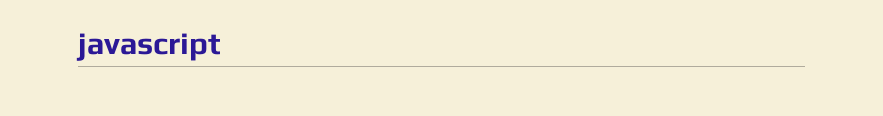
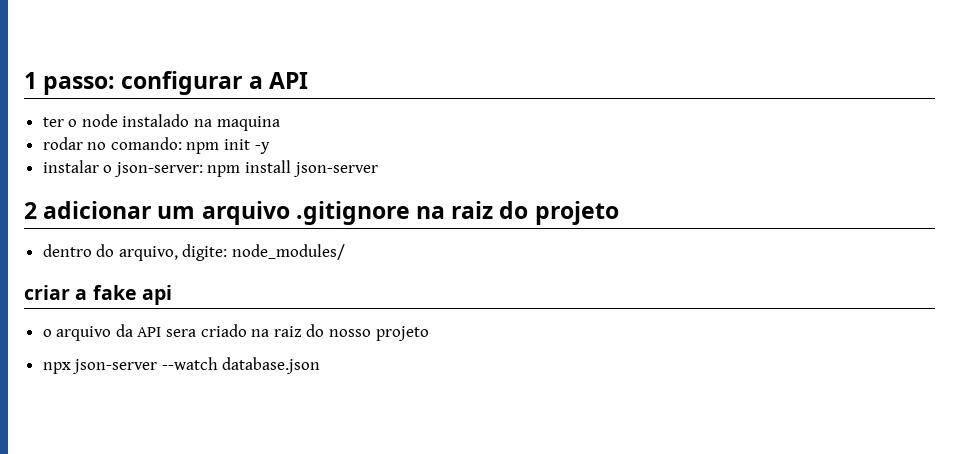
[76,33,221,61] javascript -> [24,71,308,95] [42,114,280,131] [42,137,270,154] [42,160,378,177] [24,201,619,225] [42,244,346,261] [24,285,172,305] [42,324,429,341] [42,357,321,374] 1 passo: configurar a API // ter o node instalado na maquina // rodar no comando: npm init -y // instalar o json-server: npm install json-server // 2 adicionar um arquivo .gitignore na raiz do projeto // dentro do arquivo, digite: node_modules/ // criar a fake api // o arquivo da API sera criado na raiz do nosso projeto // npx json-server --watch database.json

